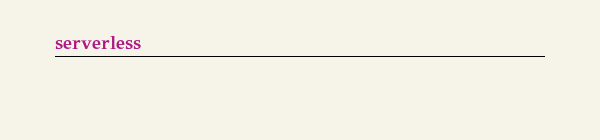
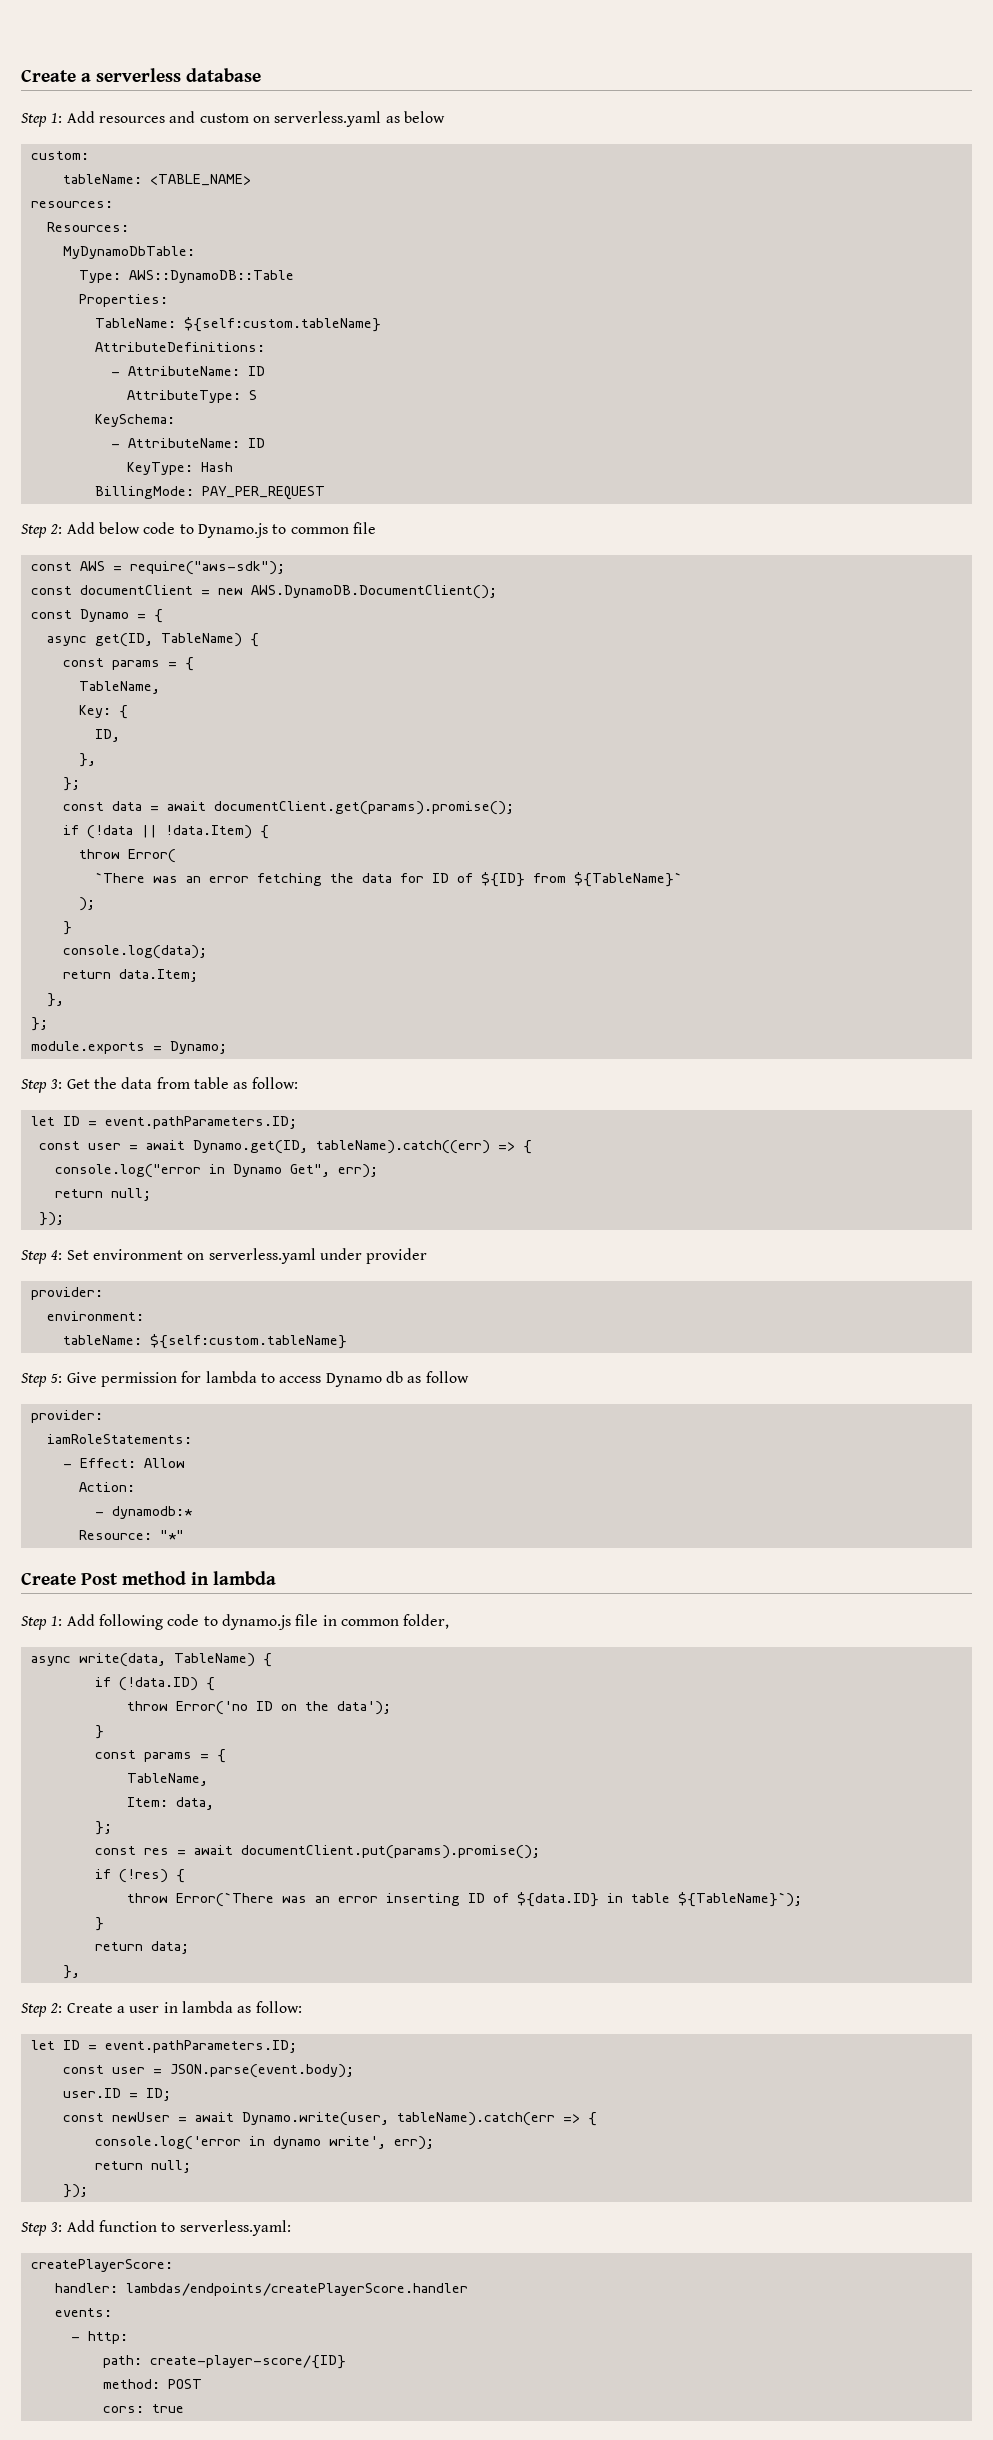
[55,36,141,50] serverless -> [21,68,261,82] [21,111,445,127] [30,151,89,160] [62,174,251,186] [30,201,113,208] [46,222,129,232] [62,246,195,259] [78,270,294,283] [78,294,168,307] [94,317,381,332] [94,342,265,352] [110,366,265,376] [126,390,257,403] [94,414,175,427] [110,438,265,448] [126,462,233,475] [94,486,325,500] [21,522,376,538] [30,561,285,575] [30,585,497,599] [30,609,163,623] [46,633,259,647] [62,657,194,671] [78,681,160,694] [78,705,128,719] [94,729,120,742] [78,753,96,767] [62,777,80,791] [62,801,514,815] [62,825,269,839] [78,849,176,863] [94,872,682,887] [78,897,95,911] [62,921,72,935] [62,945,207,959] [62,969,198,982] [46,993,64,1007] [30,1017,48,1031] [30,1041,227,1054] [21,1077,298,1093] [30,1116,297,1129] [38,1140,532,1154] [54,1164,378,1178] [54,1188,151,1201] [38,1212,64,1226] [21,1248,428,1264] [30,1287,103,1300] [46,1311,144,1321] [62,1334,347,1349] [21,1371,469,1387] [30,1410,103,1423] [46,1434,192,1444] [62,1458,185,1468] [78,1482,135,1492] [94,1506,192,1519] [78,1530,184,1540] [21,1571,276,1585] [21,1614,450,1630] [30,1653,272,1667] [94,1677,215,1691] [126,1701,391,1715] [94,1725,104,1739] [94,1749,226,1763] [126,1773,208,1786] [126,1797,214,1810] [94,1821,112,1835] [94,1845,540,1859] [94,1869,185,1883] [126,1892,802,1907] [94,1917,104,1931] [94,1941,189,1954] [62,1965,80,1979] [21,2001,302,2017] [30,2040,297,2053] [62,2064,354,2078] [62,2088,171,2101] [62,2112,597,2126] [94,2136,434,2150] [94,2160,191,2173] [62,2184,88,2198] [21,2220,291,2236] [30,2259,173,2272] [54,2283,468,2296] [54,2308,112,2317] [70,2331,128,2344] [102,2355,346,2369] [102,2379,202,2389] [102,2404,184,2413] Create a serverless database // Step 1: Add resources and custom on serverless.yaml as below // custom: // tableName: <TABLE_NAME> // resources: // Resources: // MyDynamoDbTable: // Type: AWS::DynamoDB::Table // Properties: // TableName: ${self:custom.tableName} // AttributeDefinitions: // - AttributeName: ID // AttributeType: S // KeySchema: // - AttributeName: ID // KeyType: Hash // BillingMode: PAY_PER_REQUEST // Step 2: Add below code to Dynamo.js to common file // const AWS = require("aws-sdk"); // const documentClient = new AWS.DynamoDB.DocumentClient(); // const Dynamo = { // async get(ID, TableName) { // const params = { // TableName, // Key: { // ID, // }, // }; // const data = await documentClient.get(params).promise(); // if (!data || !data.Item) { // throw Error( // `There was an error fetching the data for ID of ${ID} from ${TableName}` // ); // } // console.log(data); // return data.Item; // }, // }; // module.exports = Dynamo; // Step 3: Get the data from table as follow: // let ID = event.pathParameters.ID; // const user = await Dynamo.get(ID, tableName).catch((err) => { // console.log("error in Dynamo Get", err); // return null; // }); // Step 4: Set environment on serverless.yaml under provider // provider: // environment: // tableName: ${self:custom.tableName} // Step 5: Give permission for lambda to access Dynamo db as follow // provider: // iamRoleStatements: // - Effect: Allow // Action: // - dynamodb:* // Resource: "*" // Create Post method in lambda // Step 1: Add following code to dynamo.js file in common folder, // async write(data, TableName) { // if (!data.ID) { // throw Error('no ID on the data'); // } // const params = { // TableName, // Item: data, // }; // const res = await documentClient.put(params).promise(); // if (!res) { // throw Error(`There was an error inserting ID of ${data.ID} in table ${TableName}`); // } // return data; // }, // Step 2: Create a user in lambda as follow: // let ID = event.pathParameters.ID; // const user = JSON.parse(event.body); // user.ID = ID; // const newUser = await Dynamo.write(user, tableName).catch(err => { // console.log('error in dynamo write', err); // return null; // }); // Step 3: Add function to serverless.yaml: // createPlayerScore: // handler: lambdas/endpoints/createPlayerScore.handler // events: // - http: // path: create-player-score/{ID} // method: POST // cors: true

